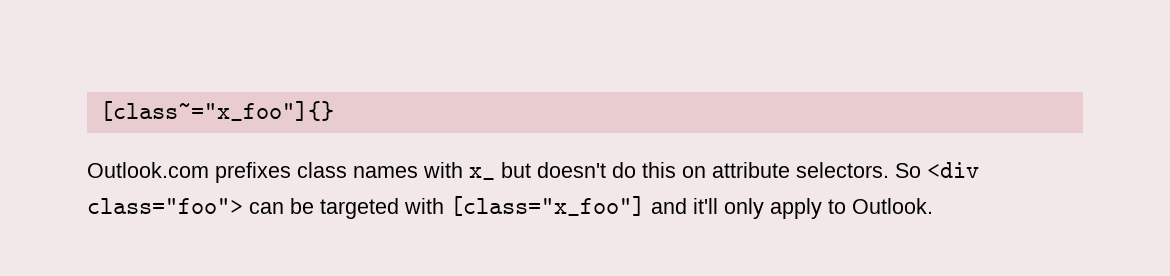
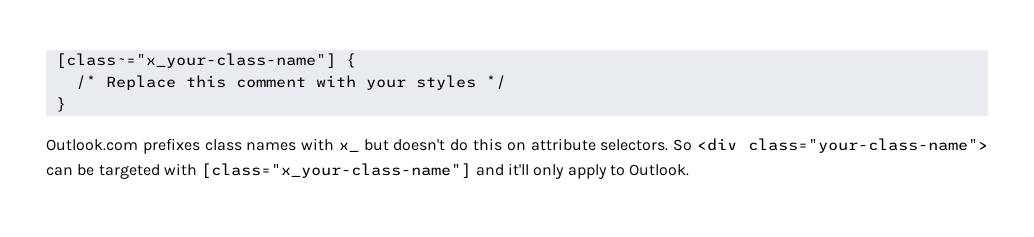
[99,101,334,121] [class~="x_foo"]{} -> [55,53,356,68] [75,75,506,90] [55,97,66,112] [class~="x_your-class-name"] { // /* Replace this comment with your styles */ // }
[87,198,243,214] class="foo"> -> [748,138,988,153] class="your-class-name">
[450,196,645,216] [class="x_foo"] -> [201,163,472,178] [class="x_your-class-name"]

